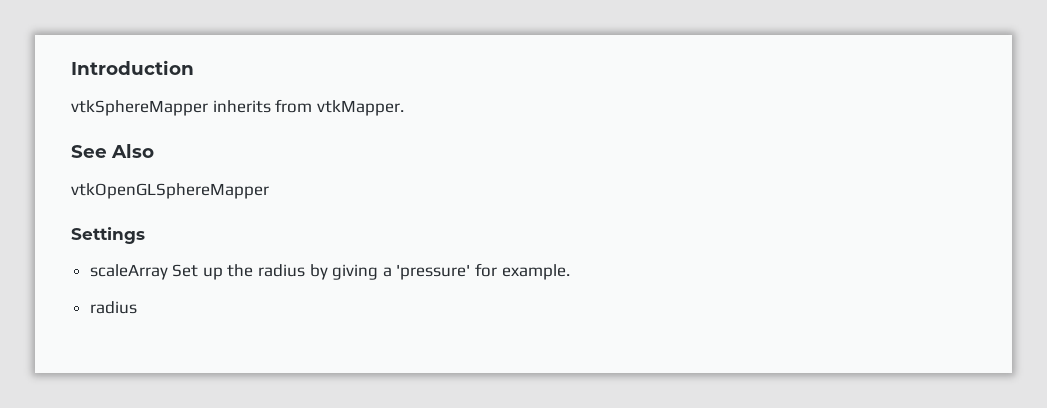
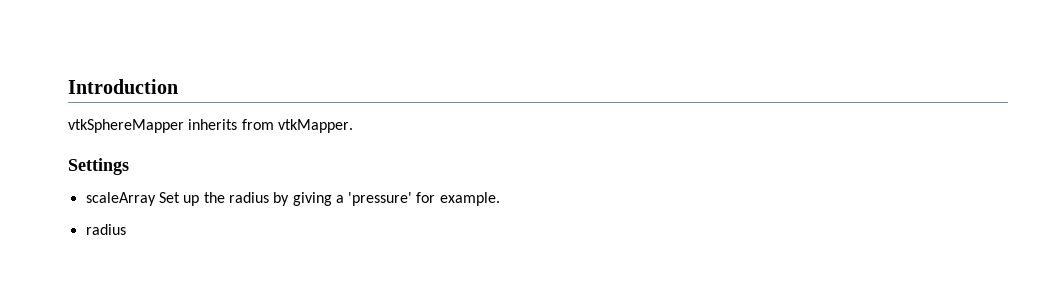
[71,144,154,158] [71,183,269,199] // See Also // vtkOpenGLSphereMapper -> (353, 126) none

